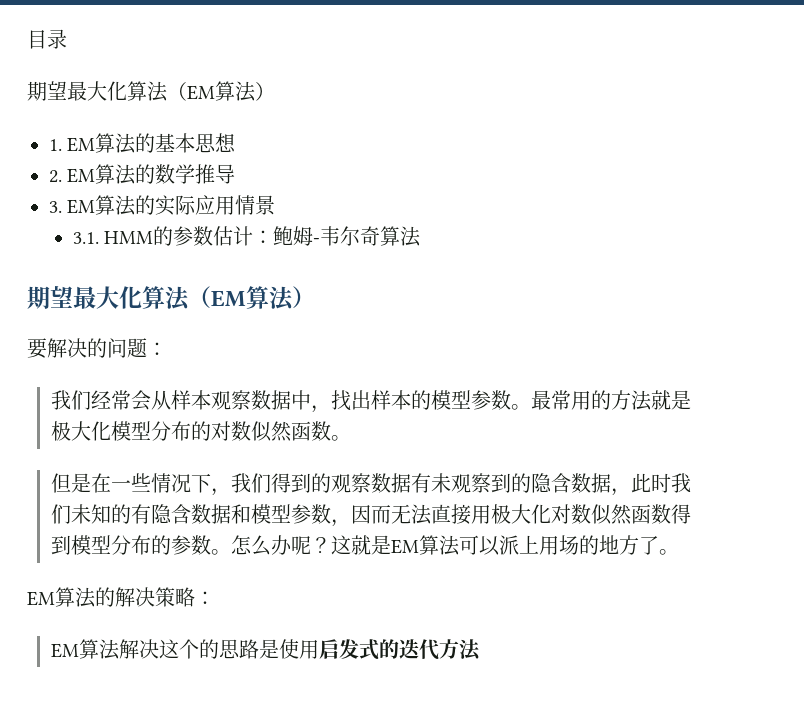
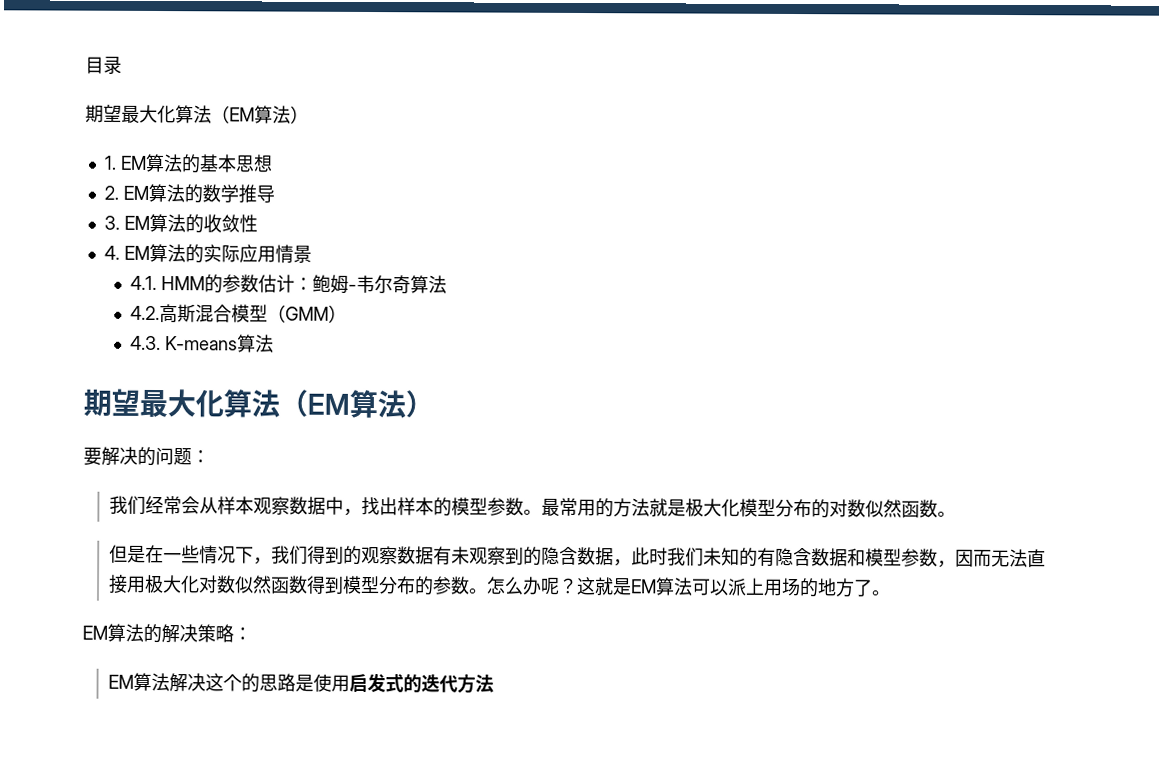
(156, 205) none -> [202,214,258,234] [103,243,204,264] 收敛性 // 4. EM算法的
[72,232,99,244] 3.1. -> [130,275,158,291] 4.1.
(422, 236) none -> [130,304,348,324] [130,334,275,353] // 4.2.高斯混合模型（GMM） // 4.3. K-means算法

